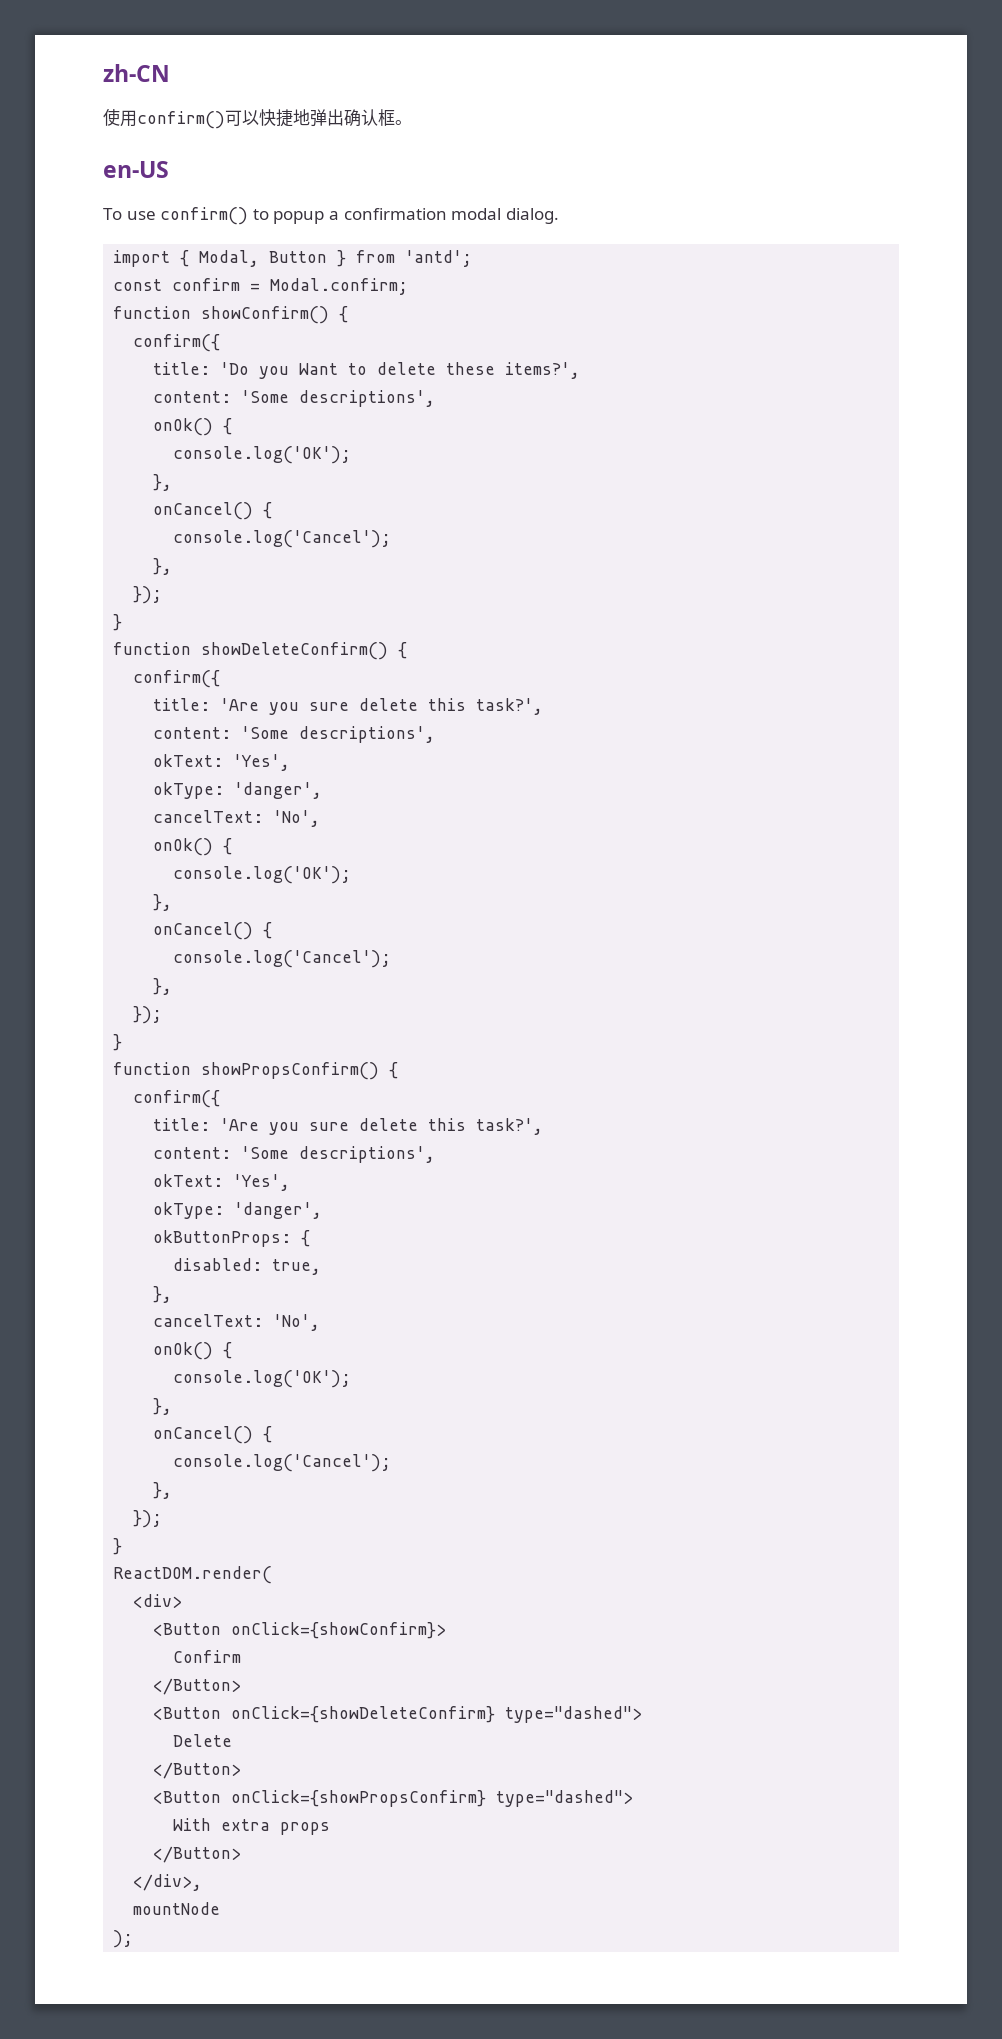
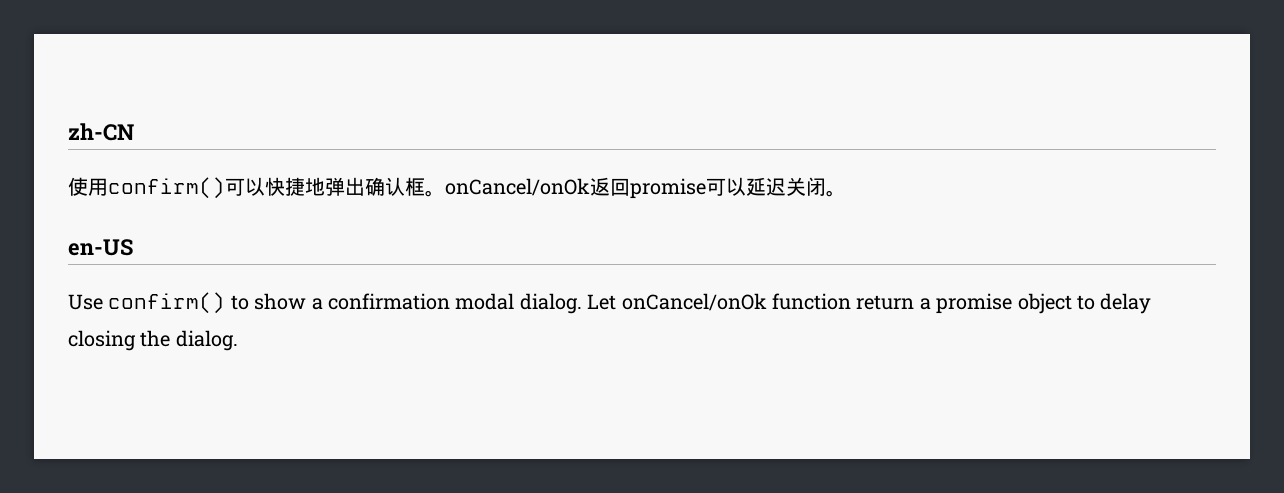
(412, 122) none -> [445,177,846,199] onCancel/onOk返回promise可以延迟关闭。
[103,208,156,220] To use -> [68,294,103,310] Use
[273,211,325,224] popup -> [254,293,307,310] show
[113,250,473,267] [113,278,409,295] [113,306,349,324] [133,334,221,352] [153,362,581,379] [153,390,436,407] [153,418,233,436] [173,446,352,464] [153,474,173,491] [153,502,273,520] [173,530,392,548] [153,558,173,575] [133,586,163,604] [113,614,123,631] [113,642,408,660] [133,670,221,688] [153,698,544,715] [153,726,436,743] [153,754,291,771] [153,782,323,799] [153,810,321,827] [153,838,233,856] [173,866,352,884] [153,894,173,911] [153,922,273,940] [173,950,392,968] [153,978,173,995] [133,1006,163,1024] [113,1034,123,1051] [113,1062,399,1080] [133,1090,221,1108] [153,1118,544,1135] [153,1146,436,1163] [153,1174,291,1191] [153,1202,323,1219] [153,1230,311,1247] [173,1258,322,1275] [153,1286,173,1303] [153,1314,321,1331] [153,1342,233,1360] [173,1370,352,1388] [153,1398,173,1415] [153,1426,273,1444] [173,1454,392,1472] [153,1482,173,1499] [133,1510,163,1528] [113,1538,123,1555] [113,1566,273,1584] [133,1594,183,1608] [153,1622,447,1639] [173,1650,242,1663] [153,1678,242,1695] [153,1706,643,1723] [173,1734,233,1747] [153,1762,242,1779] [153,1790,634,1807] [173,1818,331,1835] [153,1846,242,1863] [133,1874,203,1891] [133,1902,221,1915] [113,1930,134,1948] // import { Modal, Button } from 'antd'; // const confirm = Modal.confirm; // function showConfirm() { // confirm({ // title: 'Do you Want to delete these items?', // content: 'Some descriptions', // onOk() { // console.log('OK'); // }, // onCancel() { // console.log('Cancel'); // }, // }); // } // function showDeleteConfirm() { // confirm({ // title: 'Are you sure delete this task?', // content: 'Some descriptions', // okText: 'Yes', // okType: 'danger', // cancelText: 'No', // onOk() { // console.log('OK'); // }, // onCancel() { // console.log('Cancel'); // }, // }); // } // function showPropsConfirm() { // confirm({ // title: 'Are you sure delete this task?', // content: 'Some descriptions', // okText: 'Yes', // okType: 'danger', // okButtonProps: { // disabled: true, // }, // cancelText: 'No', // onOk() { // console.log('OK'); // }, // onCancel() { // console.log('Cancel'); // }, // }); // } // ReactDOM.render( // <div> // <Button onClick={showConfirm}> // Confirm // </Button> // <Button onClick={showDeleteConfirm} type="dashed"> // Delete // </Button> // <Button onClick={showPropsConfirm} type="dashed"> // With extra props // </Button> // </div>, // mountNode // ); -> [587,293,1152,314] [68,330,238,351] Let onCancel/onOk function return a promise object to delay closing the dialog.

